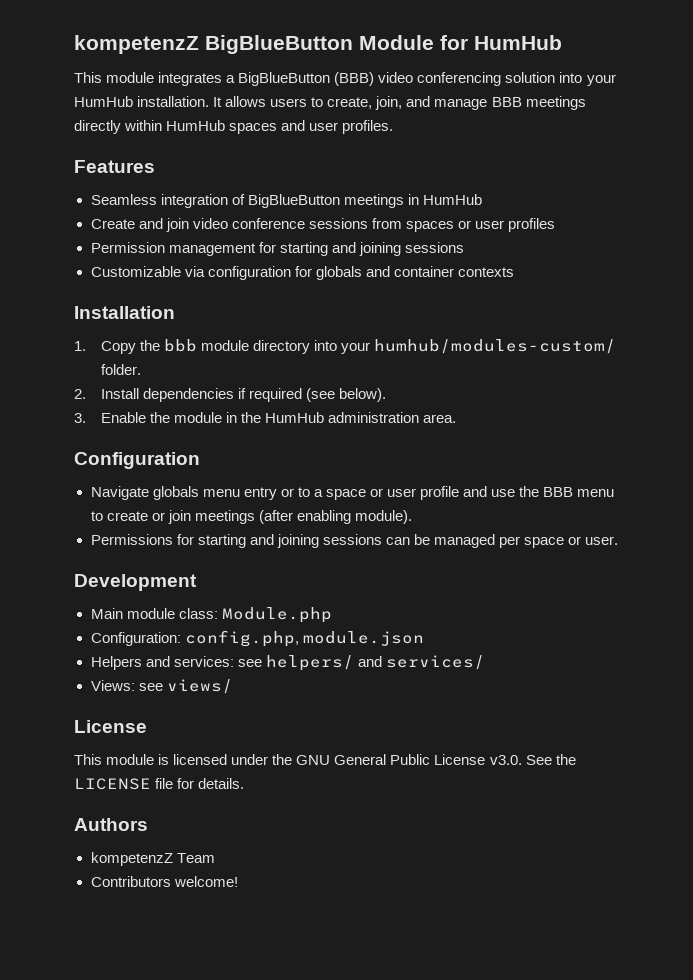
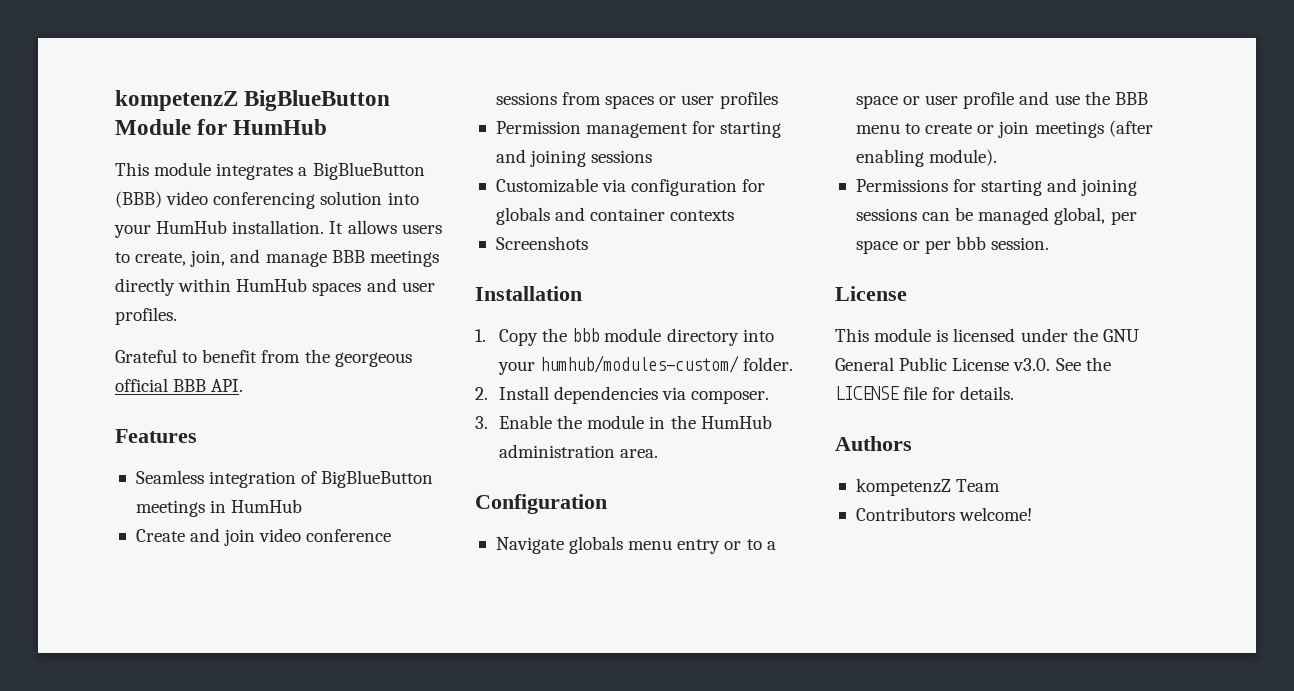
(394, 127) none -> [115,349,412,367] [115,378,244,392] // Grateful to benefit from the georgeous official BBB API.
(514, 272) none -> [495,236,588,250] // Screenshots
[237,388,386,402] if required (see below). -> [662,387,770,404] via composer.
(495, 541) none -> [1054,207,1106,225] global,
[585,536,619,545] [74,574,197,591] [90,607,332,623] [90,630,424,647] [90,655,485,671] [90,679,233,694] user. // Development // Main module class: Module.php // Configuration: config.php, module.json // Helpers and services: see helpers/ and services/ // Views: see views/ -> [925,236,1050,254] per bbb session.

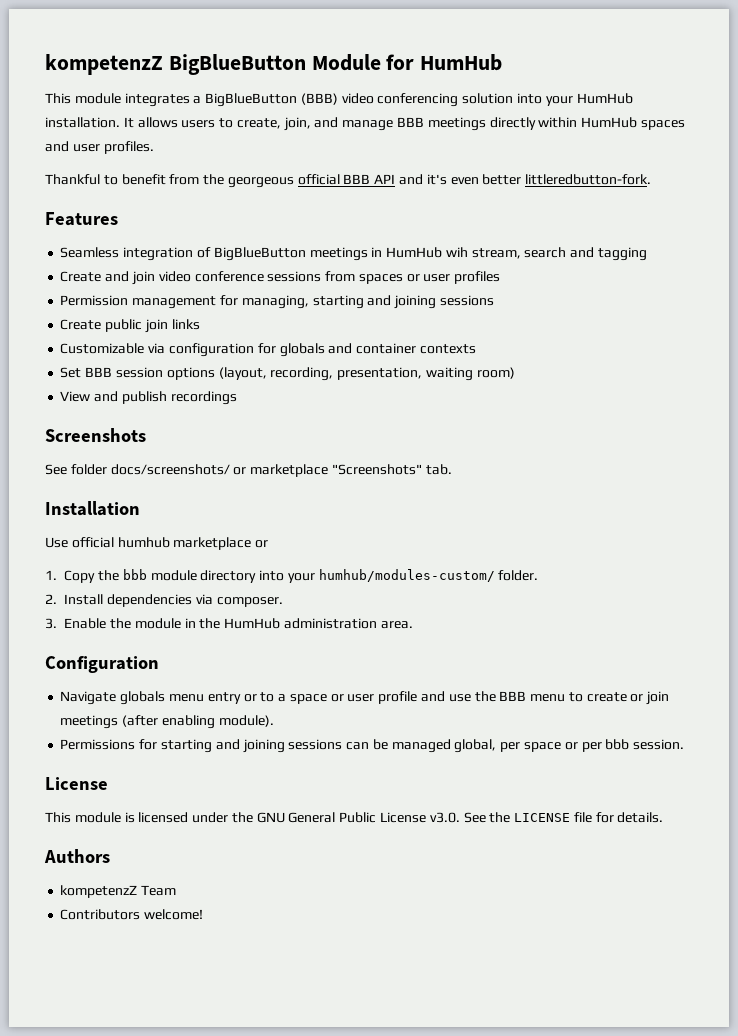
[115,349,177,363] Grateful -> [45,174,100,185] Thankful
[211,379,244,392] API. -> [374,174,652,185] API and it's even better littleredbutton-fork.
(303, 506) none -> [445,247,647,261] wih stream, search and tagging
[720,121,782,138] [495,149,653,167] starting and joining sessions -> [241,295,494,309] [60,319,200,333] managing, starting and joining sessions // Create public join links
[495,236,588,250] [475,286,582,301] Screenshots // Installation -> [60,367,515,381] [60,391,237,405] [45,428,146,442] [45,464,452,477] [45,501,140,516] [45,537,269,550] Set BBB session options (layout, recording, presentation, waiting room) // View and publish recordings // Screenshots // See folder docs/screenshots/ or marketplace "Screenshots" tab. // Installation // Use official humhub marketplace or

